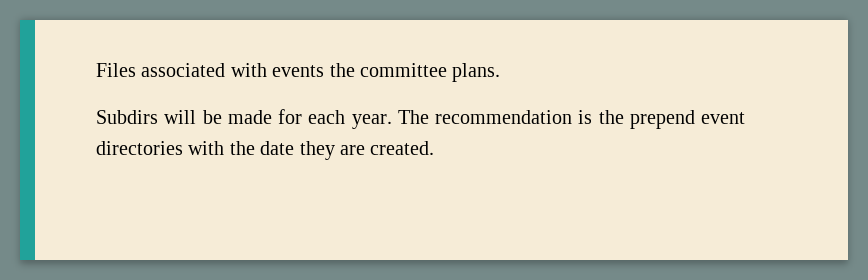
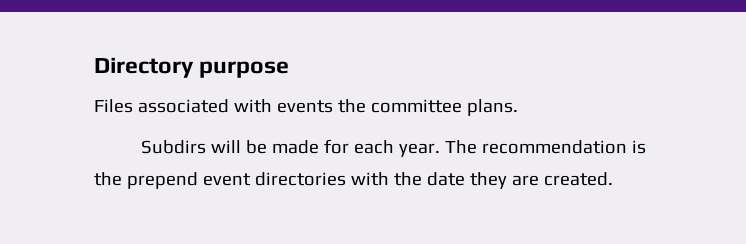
(96, 70) none -> [94,57,290,78] Directory purpose //

